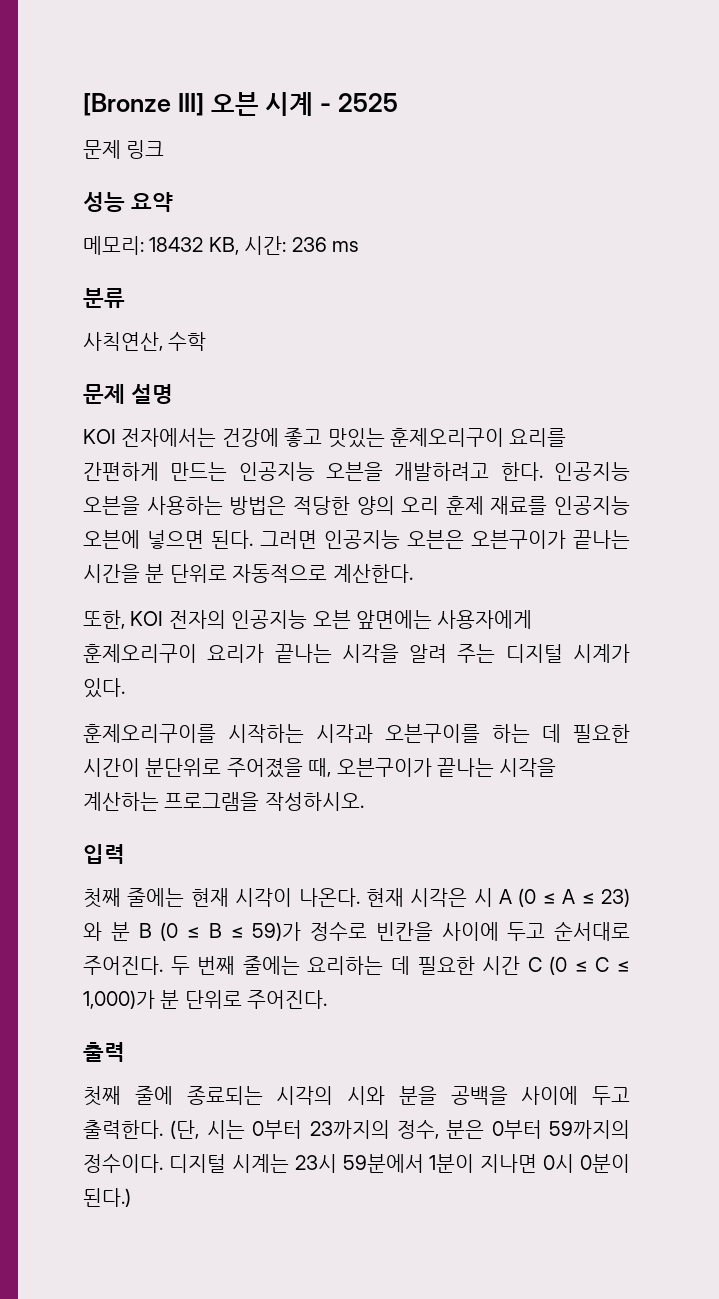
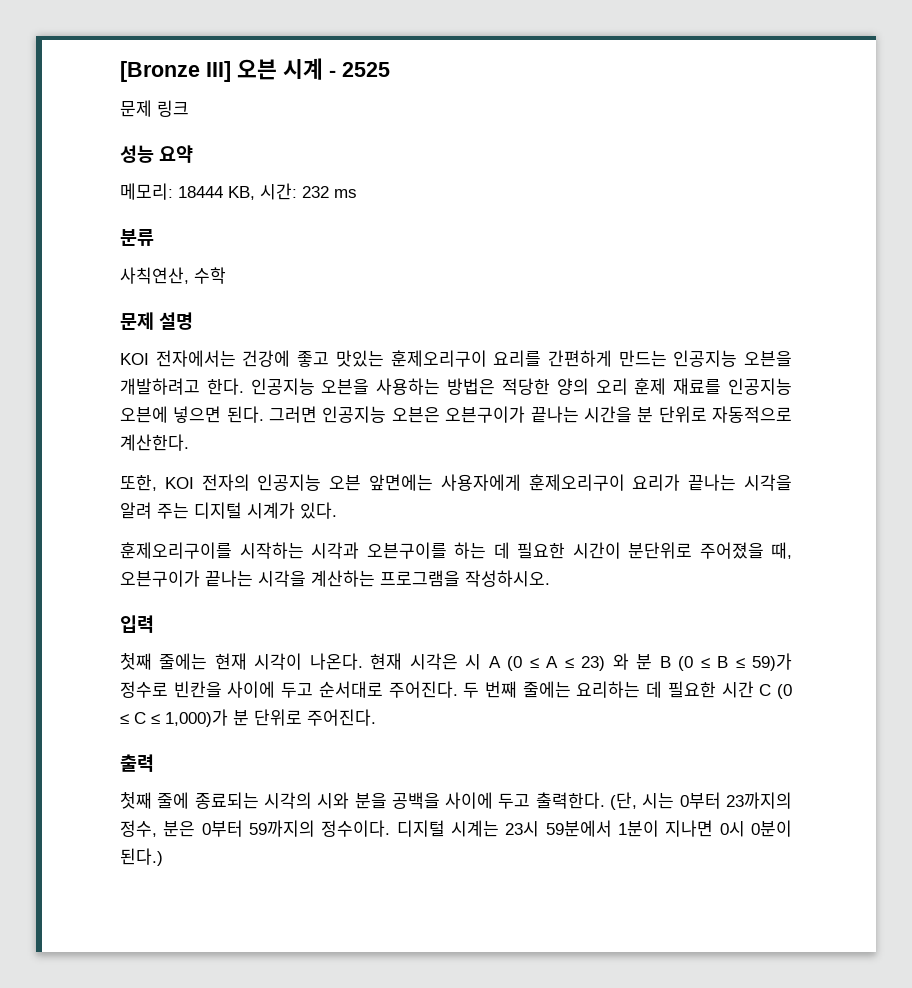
[149,237,204,252] 18432 -> [178,186,223,198] 18444
[291,237,327,252] 236 -> [302,186,329,198] 232

